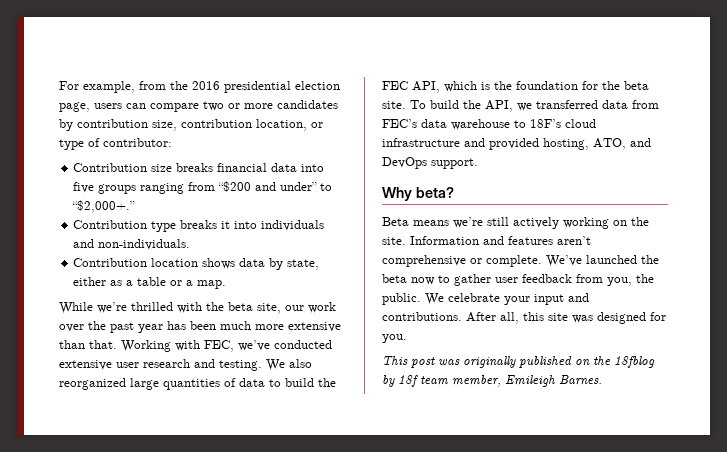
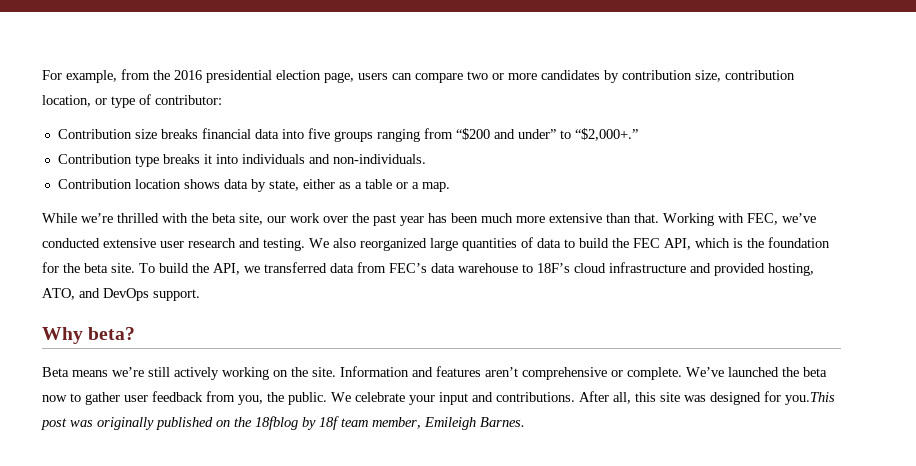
[382,334,407,343] [382,356,408,365] you. // This -> [785,392,835,405] you.This

